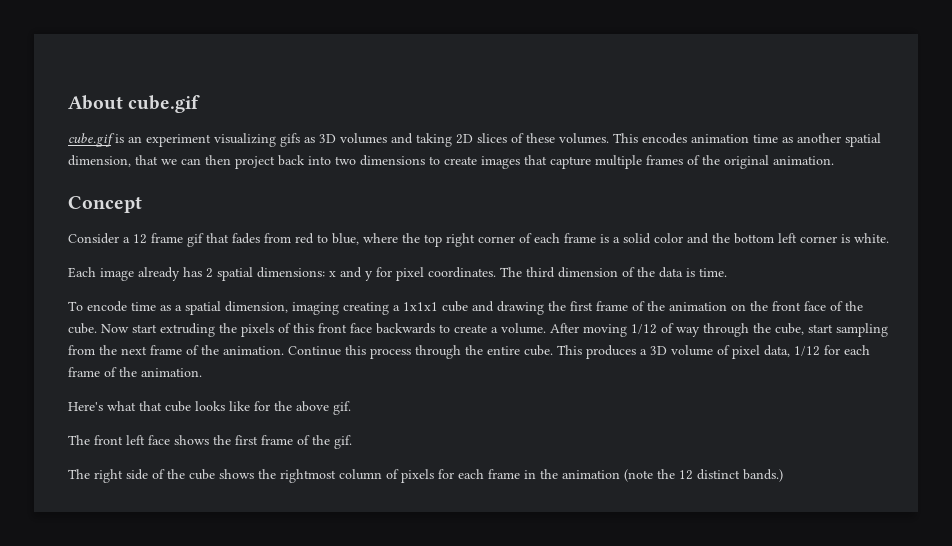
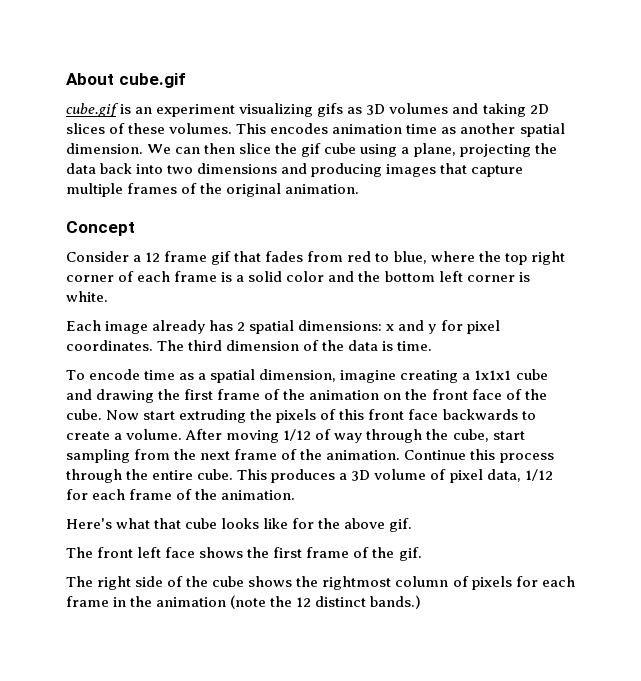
[68,155,275,169] dimension, that we can then project -> [66,143,557,157] [66,163,96,174] dimension. We can then slice the gif cube using a plane, projecting the data
[429,156,477,165] to create -> [281,163,383,177] and producing
[292,302,339,315] imaging -> [340,370,397,383] imagine

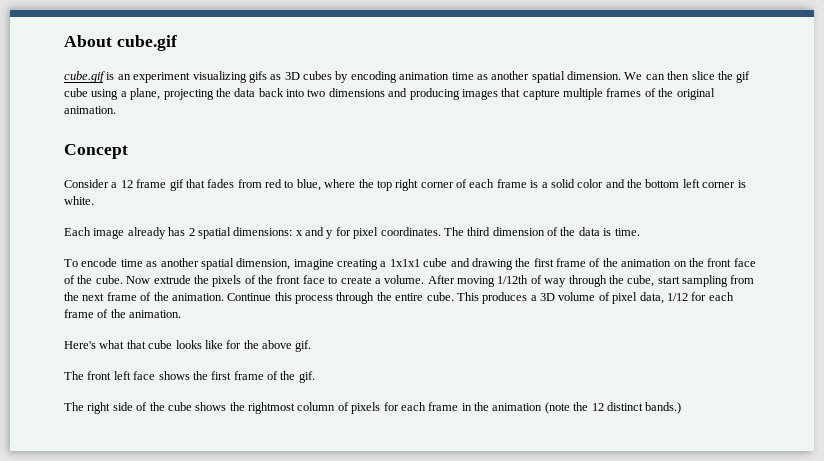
[389,103,549,117] [66,123,329,134] volumes and taking 2D slices of these volumes. This encodes -> [303,71,397,83] cubes by encoding
[198,373,207,380] a -> [160,258,199,267] another
[143,409,247,423] start extruding -> [153,275,191,284] extrude
[339,409,518,420] this front face backwards -> [258,275,325,284] the front face
[283,429,312,441] 1/12 -> [497,275,529,284] 1/12th

